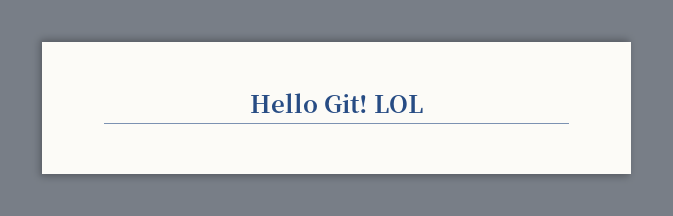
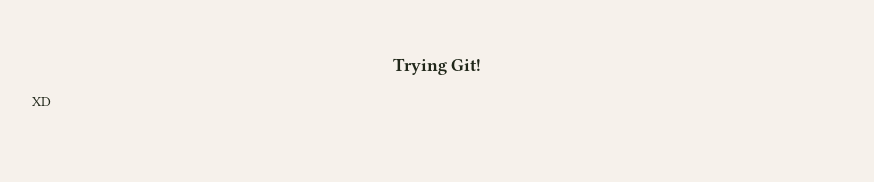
[249,93,318,113] Hello -> [392,58,447,75] Trying
[374,95,424,113] LOL -> [32,97,51,106] // XD

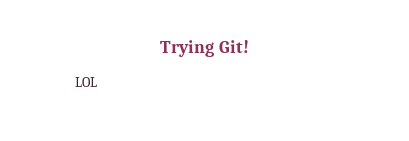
[32,97,51,106] XD -> [75,77,97,87] LOL

